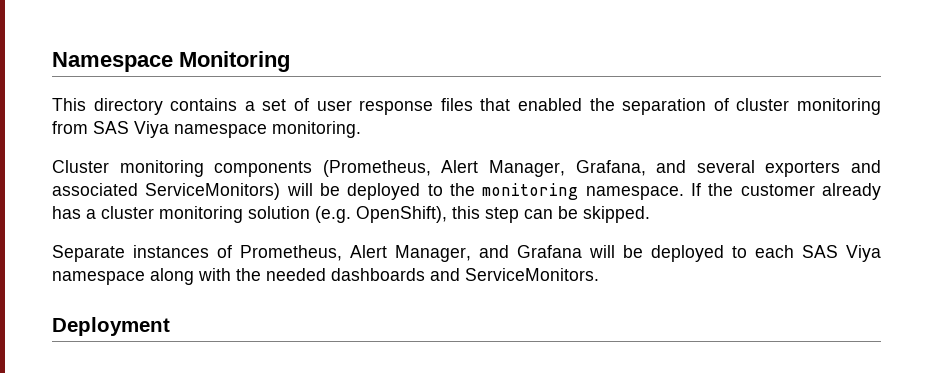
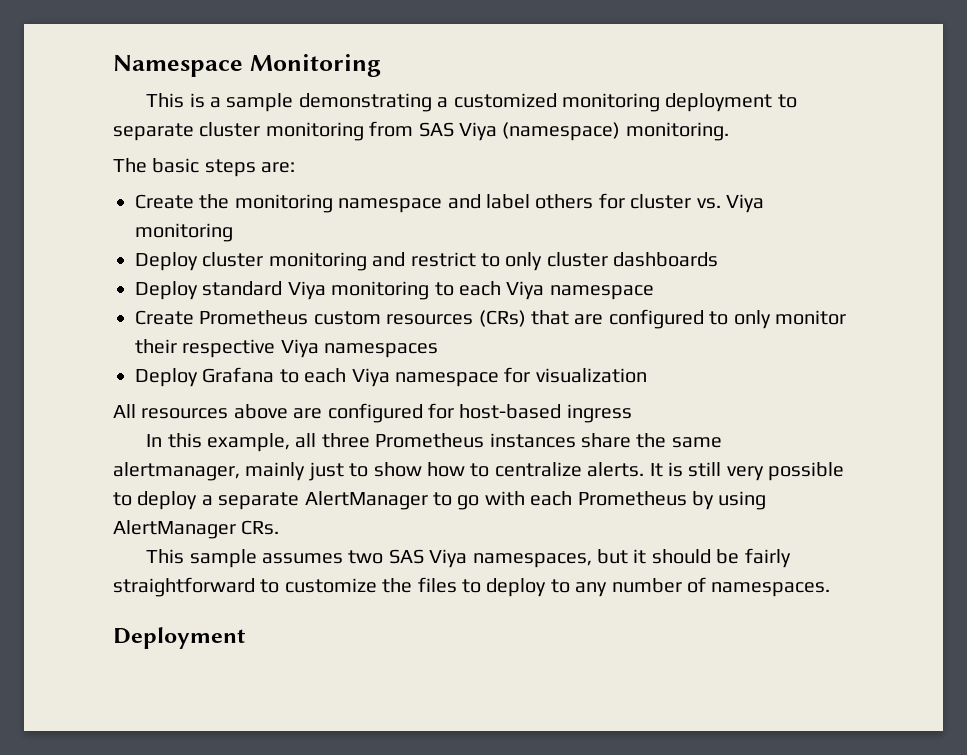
[93,98,729,115] directory contains a set of user response files that enabled the separation of -> [189,93,797,112] [113,123,194,141] is a sample demonstrating a customized monitoring deployment to separate
[174,124,267,138] namespace -> [502,122,621,141] (namespace)
[52,160,882,177] [52,183,882,200] [52,206,650,223] [52,245,881,262] [52,268,599,285] Cluster monitoring components (Prometheus, Alert Manager, Grafana, and several exporters and associated ServiceMonitors) will be deployed to the monitoring namespace. If the customer already has a cluster monitoring solution (e.g. OpenShift), this step can be skipped. // Separate instances of Prometheus, Alert Manager, and Grafana will be deployed to each SAS Viya namespace along with the needed dashboards and ServiceMonitors. -> [113,158,296,177] [135,193,764,213] [135,223,233,242] [135,252,719,271] [135,281,654,300] [135,309,846,329] [135,339,439,358] [135,367,647,387] [113,403,632,423] [146,433,722,452] [113,462,845,481] [113,491,767,510] [113,520,280,539] [146,548,791,568] [113,577,831,597] The basic steps are: // Create the monitoring namespace and label others for cluster vs. Viya monitoring // Deploy cluster monitoring and restrict to only cluster dashboards // Deploy standard Viya monitoring to each Viya namespace // Create Prometheus custom resources (CRs) that are configured to only monitor their respective Viya namespaces // Deploy Grafana to each Viya namespace for visualization // All resources above are configured for host-based ingress // In this example, all three Prometheus instances share the same alertmanager, mainly just to show how to centralize alerts. It is still very possible to deploy a separate AlertManager to go with each Prometheus by using AlertManager CRs. // This sample assumes two SAS Viya namespaces, but it should be fairly straightforward to customize the files to deploy to any number of namespaces.

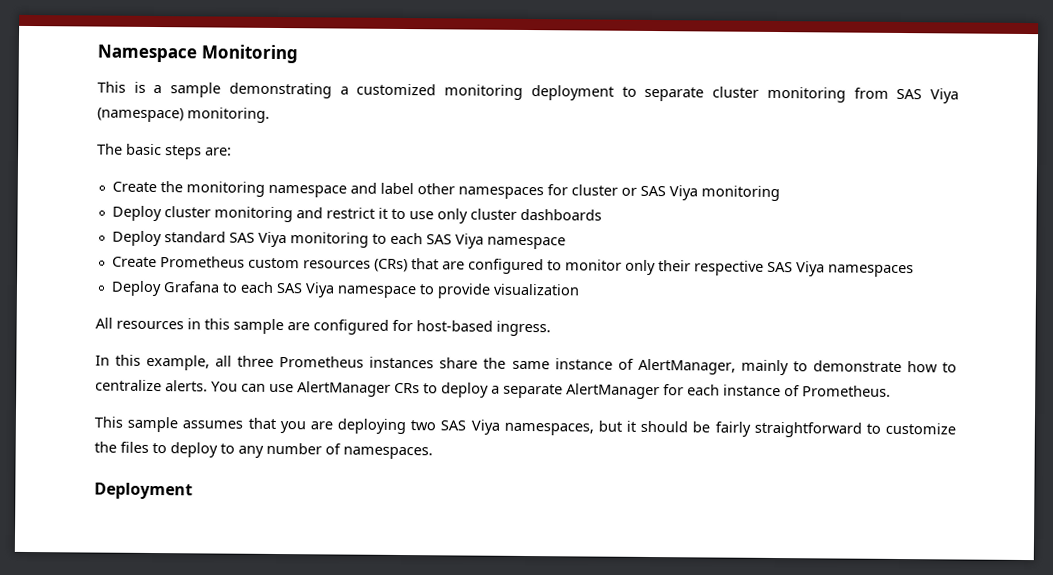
[535,193,721,209] others for cluster vs. -> [416,183,666,200] other namespaces for cluster or SAS
[480,253,500,267] to -> [377,207,434,220] it to use
(283, 288) none -> [228,232,255,243] SAS
(501, 288) none -> [425,234,452,245] SAS
[733,310,846,329] only monitor -> [564,259,656,276] monitor only
(276, 348) none -> [766,261,793,273] SAS
[351,367,531,387] Viya namespace for -> [275,282,491,299] SAS Viya namespace to provide
[233,404,288,419] above -> [187,318,284,335] in this sample
[566,404,632,423] ingress -> [496,320,551,337] ingress.
[113,462,845,481] alertmanager, mainly just to show how to centralize alerts. It is still very possible -> [554,358,957,376] [95,379,420,397] instance of AlertManager, mainly to demonstrate how to centralize alerts. You can use AlertManager CRs
[433,491,767,510] [113,520,280,539] to go with each Prometheus by using AlertManager CRs. -> [663,384,891,397] for each instance of Prometheus.
(343, 558) none -> [247,417,406,435] that you are deploying

